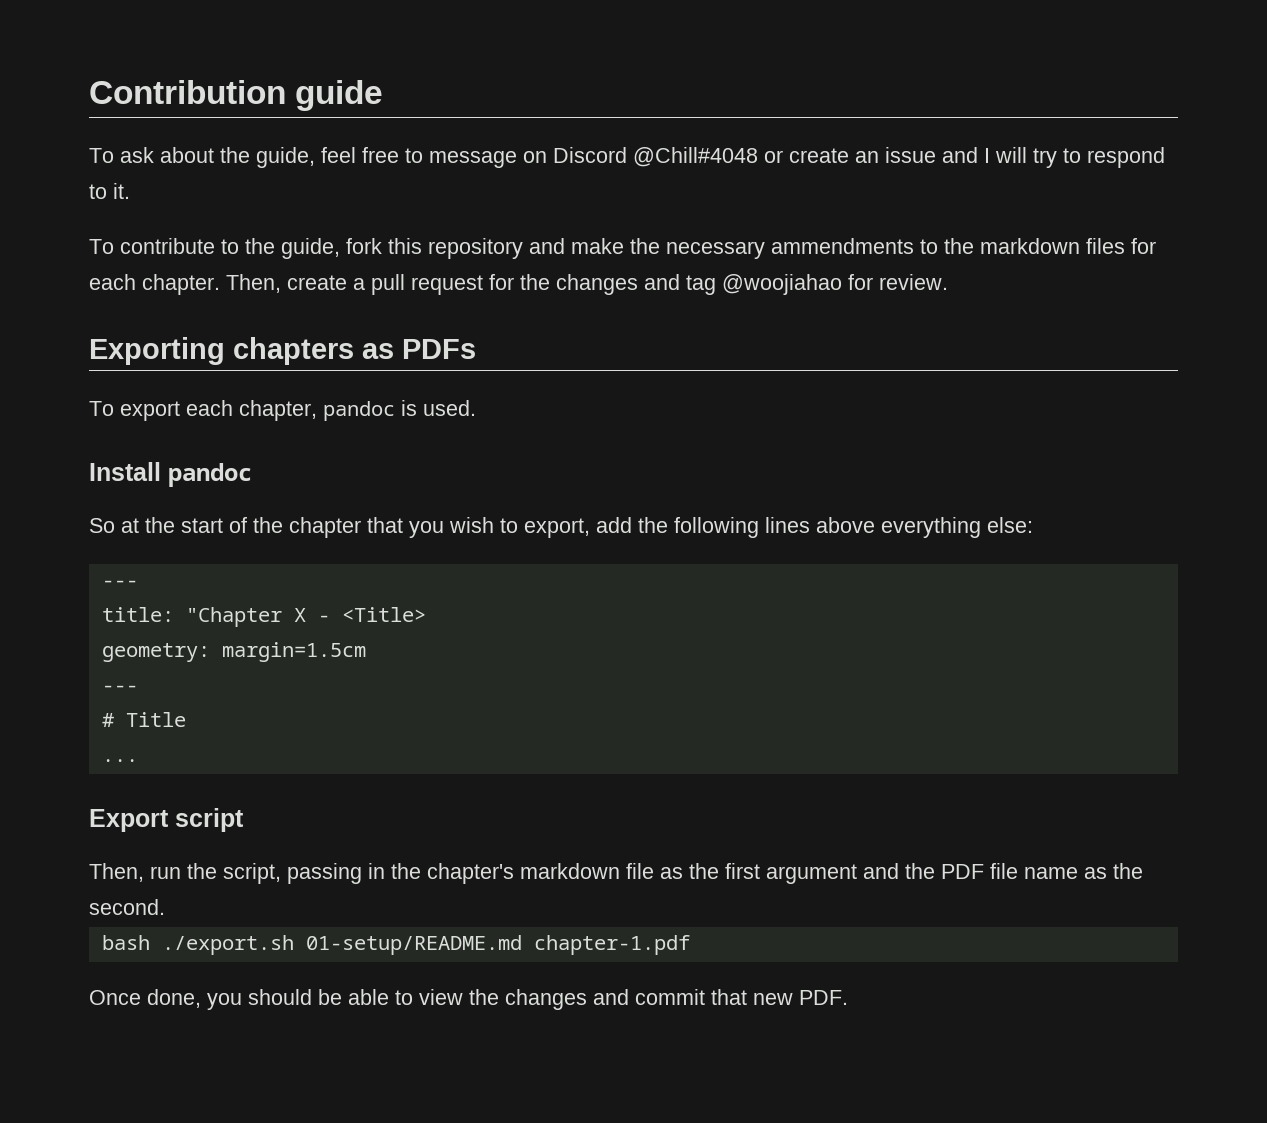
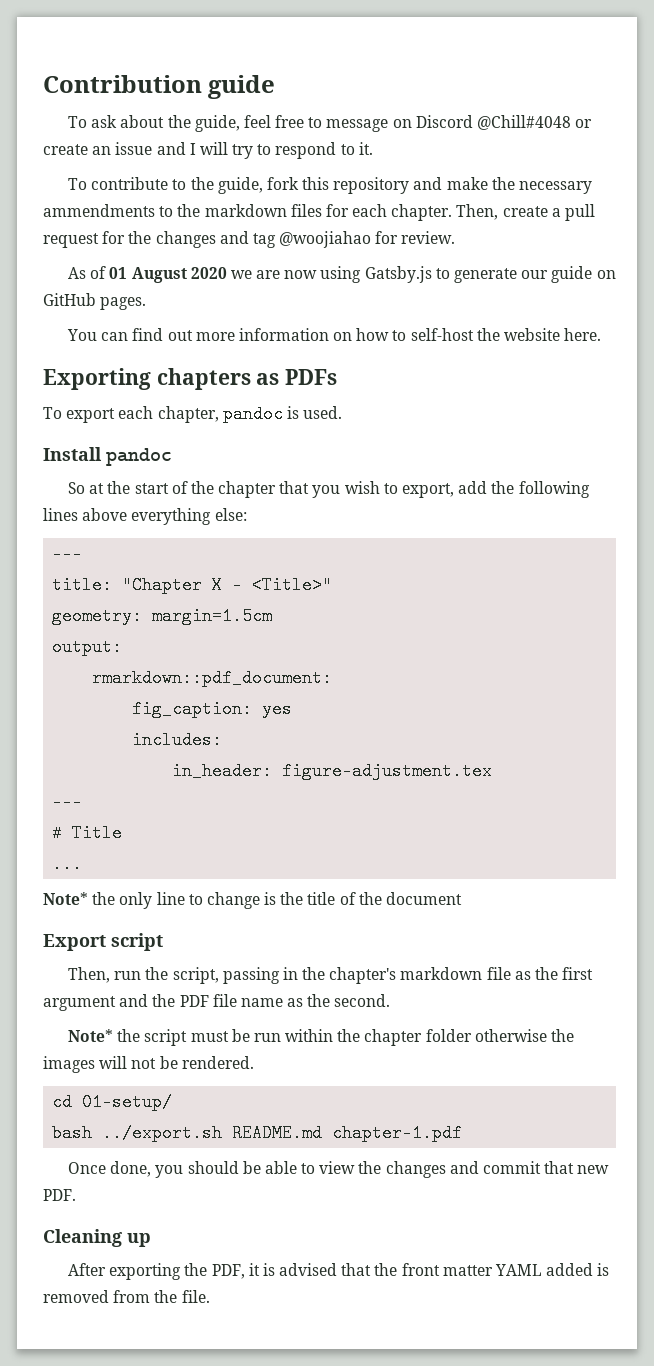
(948, 282) none -> [67,266,616,283] [43,293,147,310] [66,328,602,341] // As of 01 August 2020 we are now using Gatsby.js to generate our guide on GitHub pages. // You can find out more information on how to self-host the website here.
[341,607,426,622] <Title> -> [252,576,333,594] <Title>"
[101,685,138,692] [101,712,186,727] [101,759,138,762] --- // # Title // ... -> [52,638,123,656] [92,669,333,687] [132,700,293,718] [132,731,223,749] [172,762,493,780] [52,793,83,811] [52,824,123,842] [52,855,83,873] [43,892,463,909] output: // rmarkdown::pdf_document: // fig_caption: yes // includes: // in_header: figure-adjustment.tex // --- // # Title // ... // Note* the only line to change is the title of the document
(165, 907) none -> [67,1029,574,1046] [43,1056,254,1073] [52,1093,173,1111] // Note* the script must be run within the chapter folder otherwise the images will not be rendered. // cd 01-setup/
[161,935,522,955] ./export.sh 01-setup/README.md -> [102,1124,323,1142] ../export.sh README.md
(848, 997) none -> [43,1229,151,1247] [67,1263,610,1280] [43,1290,210,1303] // Cleaning up // After exporting the PDF, it is advised that the front matter YAML added is removed from the file.

